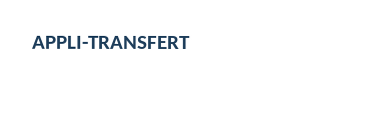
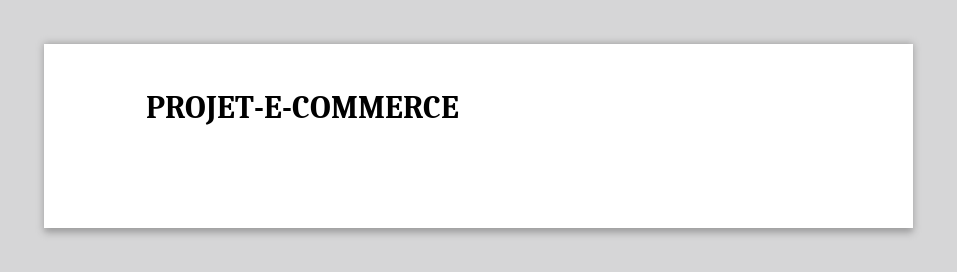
[32,35,191,50] APPLI-TRANSFERT -> [146,96,459,125] PROJET-E-COMMERCE

